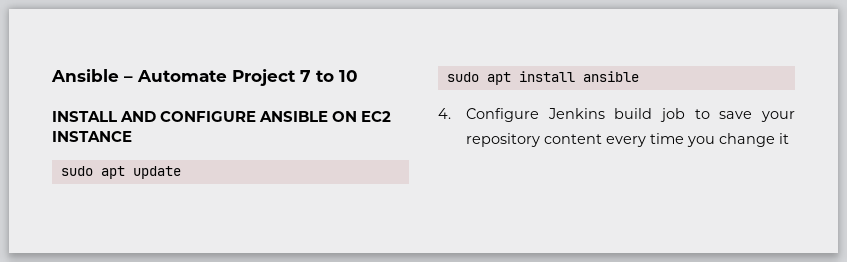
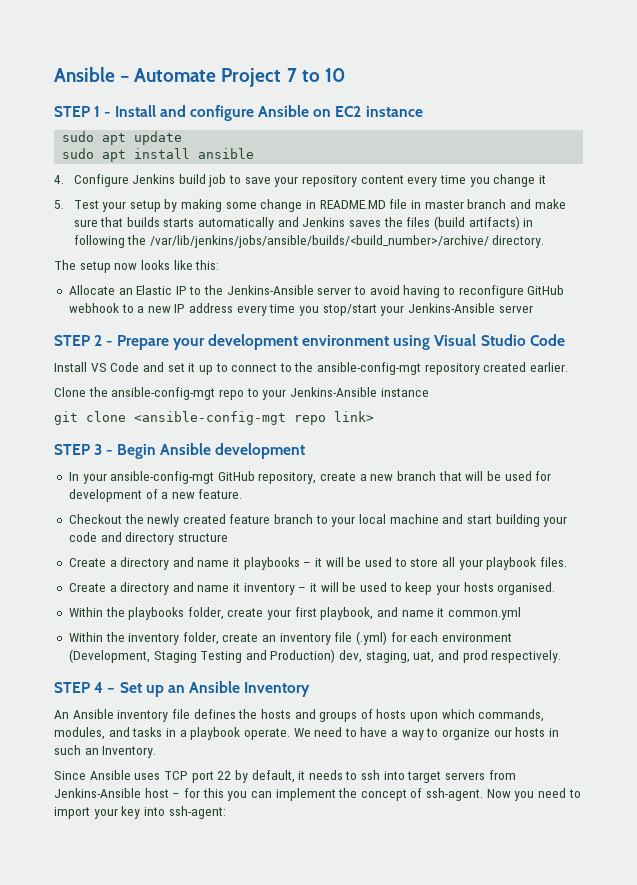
[52,111,392,122] [52,131,132,142] INSTALL AND CONFIGURE ANSIBLE ON EC2 INSTANCE -> [54,105,423,121] STEP 1 - Install and configure Ansible on EC2 instance
(790, 138) none -> [54,199,566,212] [73,216,534,230] [73,235,545,248] [54,260,220,273] [68,285,565,298] [68,303,533,316] [54,334,565,350] [54,362,569,375] [54,387,429,400] [54,411,374,425] [54,443,305,459] [68,471,552,484] [68,489,243,502] [68,514,568,527] [68,532,228,545] [68,557,567,570] [68,582,556,595] [68,607,521,620] [68,631,512,645] [68,649,562,663] [54,681,311,697] [54,709,545,722] [54,727,559,740] [54,745,157,758] [54,770,516,783] [54,788,581,801] [54,806,226,819] // 5. Test your setup by making some change in README.MD file in master branch and make sure that builds starts automatically and Jenkins saves the files (build artifacts) in following the /var/lib/jenkins/jobs/ansible/builds/<build_number>/archive/ directory. // The setup now looks like this: // Allocate an Elastic IP to the Jenkins-Ansible server to avoid having to reconfigure GitHub webhook to a new IP address every time you stop/start your Jenkins-Ansible server // STEP 2 - Prepare your development environment using Visual Studio Code // Install VS Code and set it up to connect to the ansible-config-mgt repository created earlier. // Clone the ansible-config-mgt repo to your Jenkins-Ansible instance // git clone <ansible-config-mgt repo link> // STEP 3 - Begin Ansible development // In your ansible-config-mgt GitHub repository, create a new branch that will be used for development of a new feature. // Checkout the newly created feature branch to your local machine and start building your code and directory structure // Create a directory and name it playbooks – it will be used to store all your playbook files. // Create a directory and name it inventory – it will be used to keep your hosts organised. // Within the playbooks folder, create your first playbook, and name it common.yml // Within the inventory folder, create an inventory file (.yml) for each environment (Development, Staging Testing and Production) dev, staging, uat, and prod respectively. // STEP 4 – Set up an Ansible Inventory // An Ansible inventory file defines the hosts and groups of hosts upon which commands, modules, and tasks in a playbook operate. We need to have a way to organize our hosts in such an Inventory. // Since Ansible uses TCP port 22 by default, it needs to ssh into target servers from Jenkins-Ansible host – for this you can implement the concept of ssh-agent. Now you need to import your key into ssh-agent:

